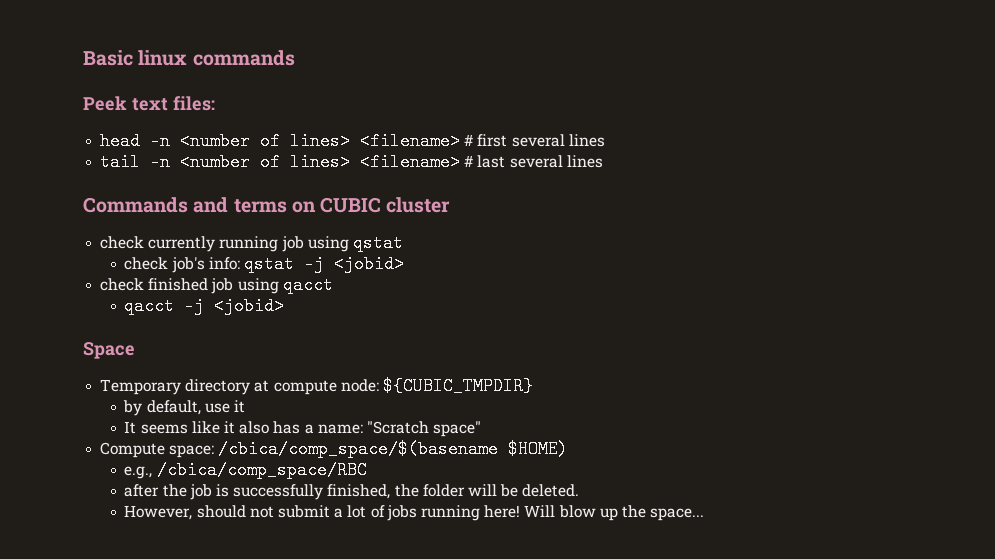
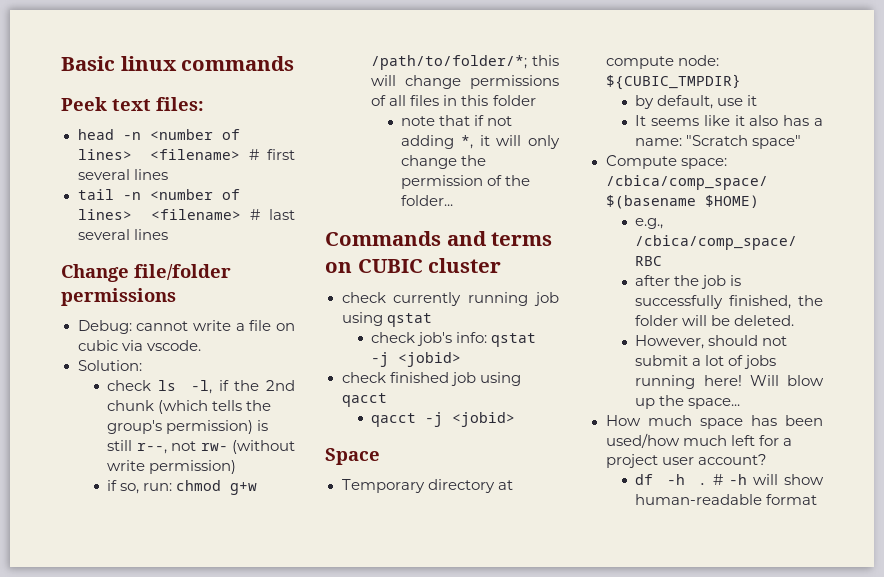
(603, 161) none -> [61,264,231,282] [61,288,176,306] [77,320,295,334] [77,340,201,351] [77,360,142,371] [107,380,295,394] [107,400,272,414] [107,420,269,434] [107,440,295,454] [107,460,237,474] [107,480,258,495] [371,55,559,70] [371,75,559,89] [371,95,536,106] [401,115,513,126] [401,135,560,149] [401,155,487,169] [401,175,531,189] [401,195,454,206] // Change file/folder permissions // Debug: cannot write a file on cubic via vscode. // Solution: // check ls -l, if the 2nd chunk (which tells the group's permission) is still r--, not rw- (without write permission) // if so, run: chmod g+w /path/to/folder/*; this will change permissions of all files in this folder // note that if not adding *, it will only change the permission of the folder...
(705, 514) none -> [605,415,823,429] [605,433,792,448] [605,454,767,468] [635,474,824,485] [635,494,818,505] // How much space has been used/how much left for a project user account? // df -h . # -h will show human-readable format

